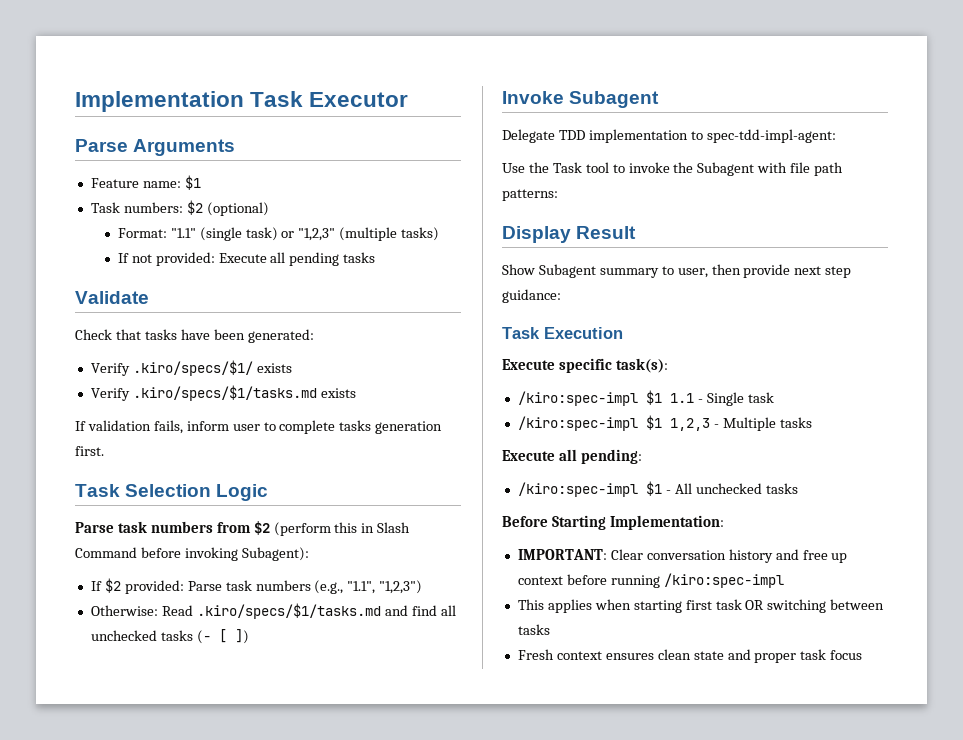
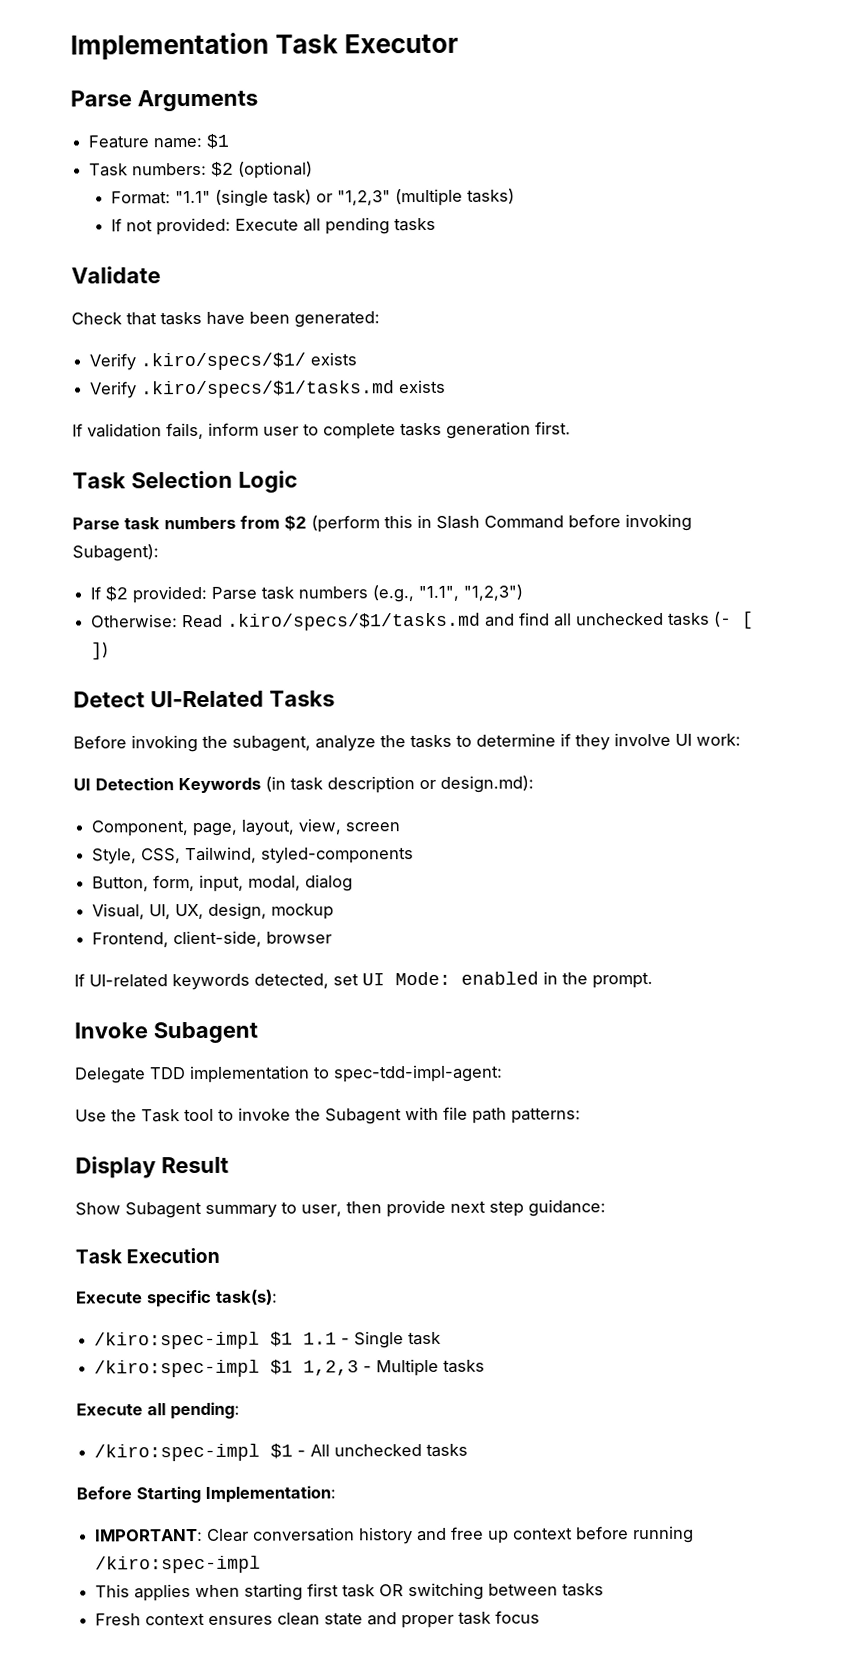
(249, 636) none -> [73,690,335,708] [73,732,741,753] [73,775,534,794] [91,818,401,837] [92,846,415,865] [92,874,354,892] [92,902,335,920] [92,930,333,948] [74,971,653,991] // Detect UI-Related Tasks // Before invoking the subagent, analyze the tasks to determine if they involve UI work: // UI Detection Keywords (in task description or design.md): // Component, page, layout, view, screen // Style, CSS, Tailwind, styled-components // Button, form, input, modal, dialog // Visual, UI, UX, design, mockup // Frontend, client-side, browser // If UI-related keywords detected, set UI Mode: enabled in the prompt.

